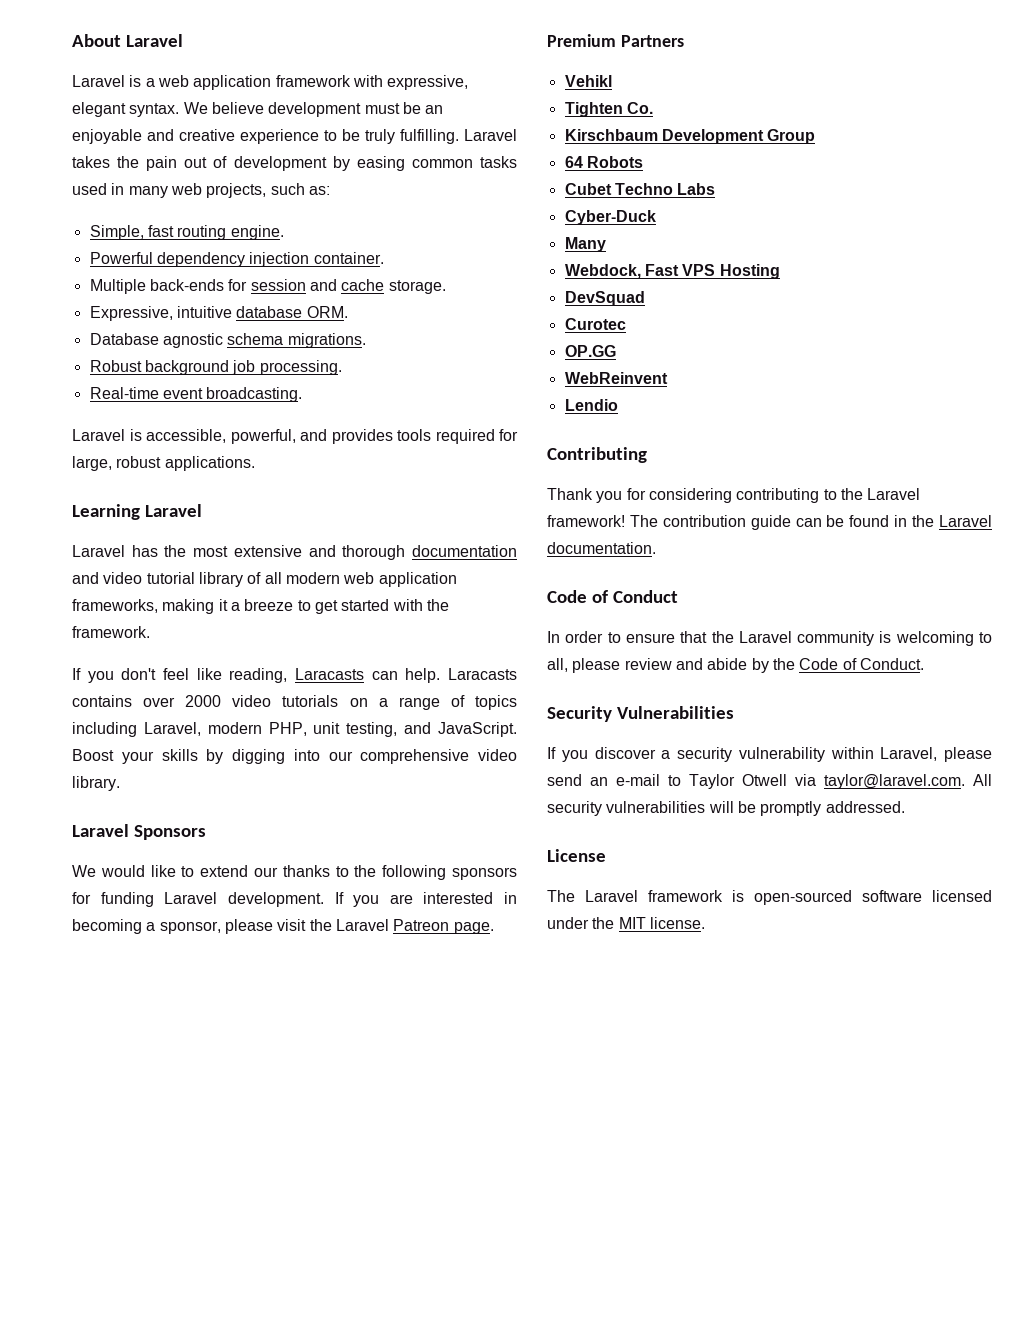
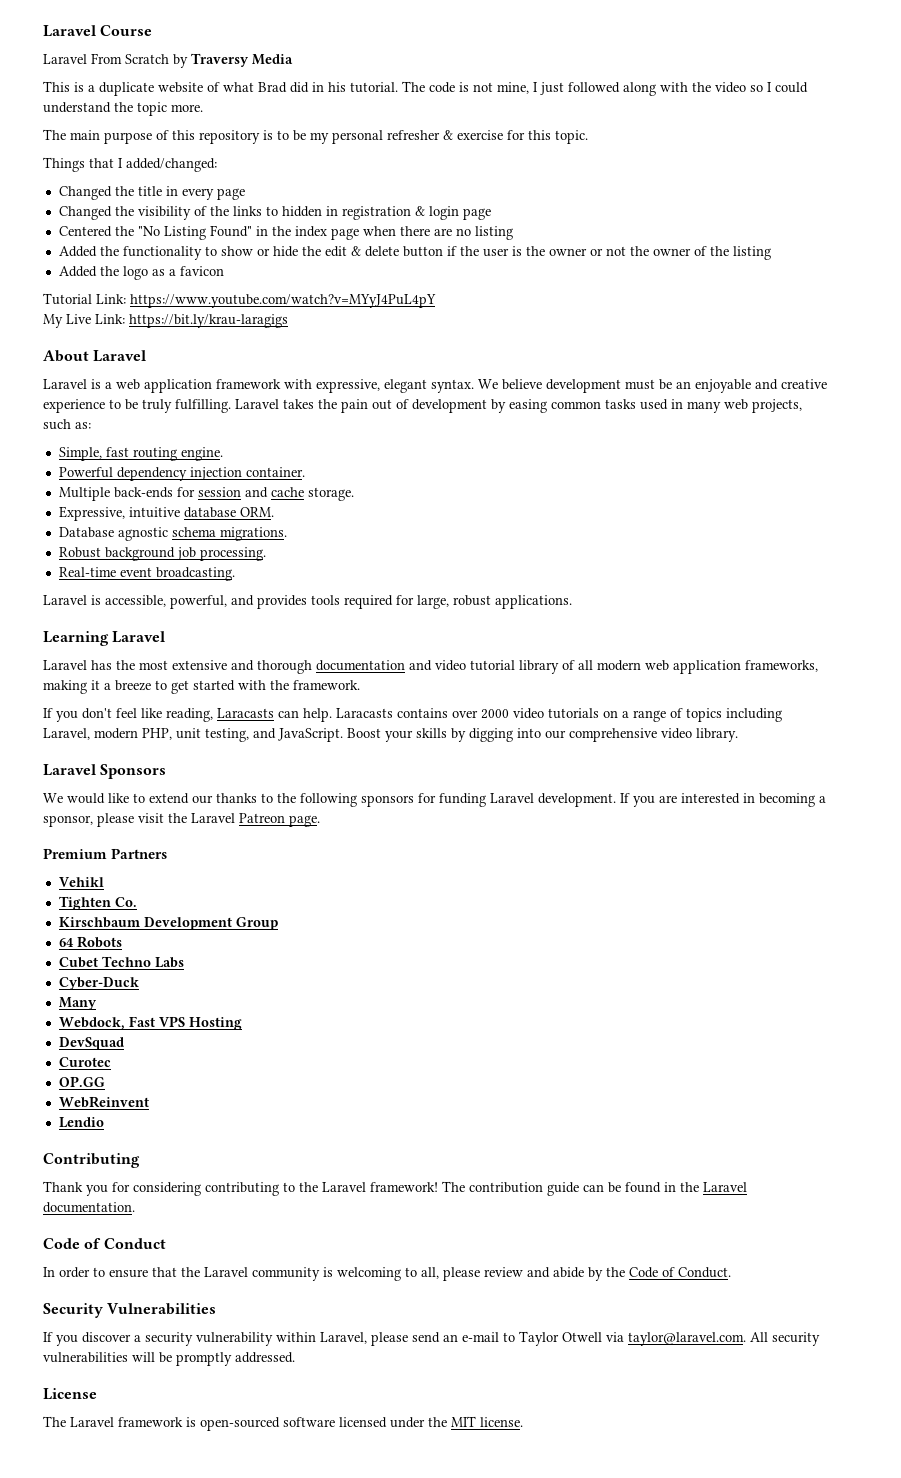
(72, 40) none -> [43,25,153,37] [43,53,293,68] [43,81,808,96] [43,102,203,116] [43,129,588,144] [43,157,217,172] [58,186,245,200] [58,206,491,220] [58,225,513,240] [58,246,771,260] [58,266,224,280] [43,293,436,308] [43,314,288,328] Laravel Course // Laravel From Scratch by Traversy Media // This is a duplicate website of what Brad did in his tutorial. The code is not mine, I just followed along with the video so I could understand the topic more. // The main purpose of this repository is to be my personal refresher & exercise for this topic. // Things that I added/changed: // Changed the title in every page // Changed the visibility of the links to hidden in registration & login page // Centered the "No Listing Found" in the index page when there are no listing // Added the functionality to show or hide the edit & delete button if the user is the owner or not the owner of the listing // Added the logo as a favicon // Tutorial Link: https://www.youtube.com/watch?v=MYyJ4PuL4pY // My Live Link: https://bit.ly/krau-laragigs //

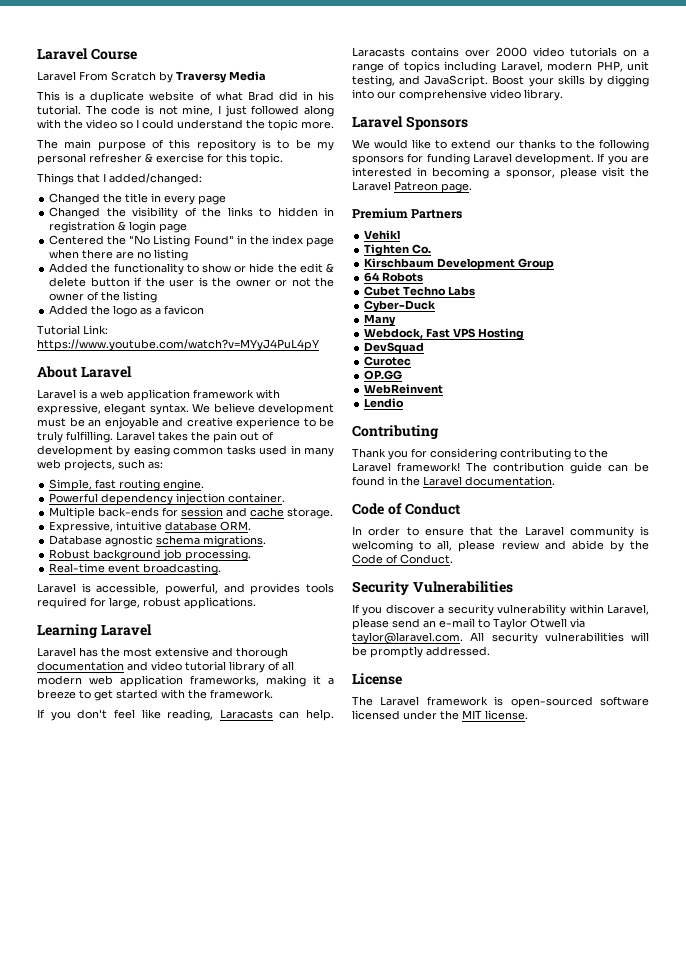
[43,314,288,328] // My Live Link: https://bit.ly/krau-laragigs -> (319, 345) none

